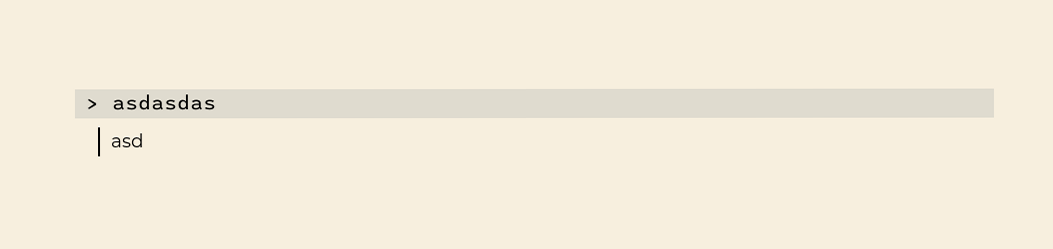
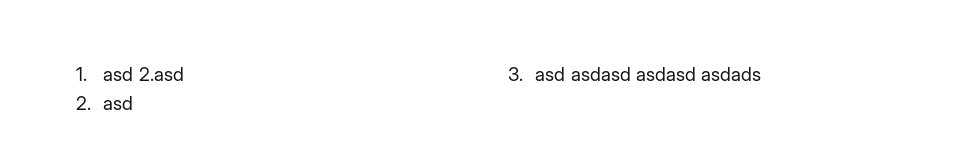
[85,94,217,111] [110,133,145,148] > asdasdas // asd -> [76,67,184,81] [76,96,134,110] [508,67,761,81] 1. asd 2.asd // 2. asd // 3. asd asdasd asdasd asdads

